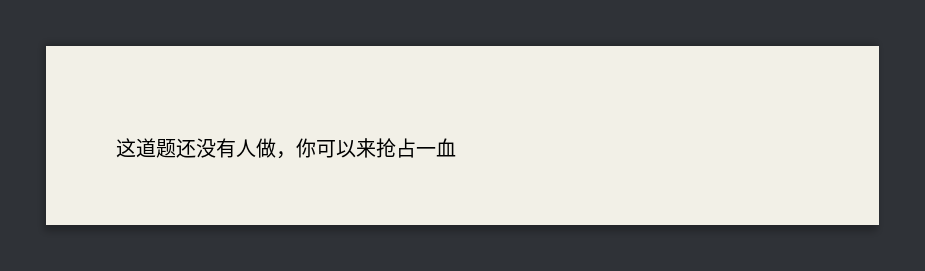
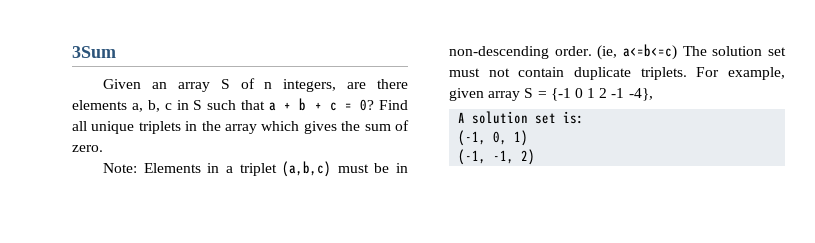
[116,138,456,159] 这道题还没有人做，你可以来抢占一血 -> [72,46,116,58] [103,78,408,92] [72,98,408,112] [72,120,409,134] [72,145,103,152] [103,161,408,177] [449,44,786,60] [449,67,785,80] [449,88,653,101] [458,111,585,124] [458,130,529,146] [458,149,536,165] 3Sum // Given an array S of n integers, are there elements a, b, c in S such that a + b + c = 0? Find all unique triplets in the array which gives the sum of zero. // Note: Elements in a triplet (a,b,c) must be in non-descending order. (ie, a<=b<=c) The solution set must not contain duplicate triplets. For example, given array S = {-1 0 1 2 -1 -4}, // A solution set is: // (-1, 0, 1) // (-1, -1, 2)

